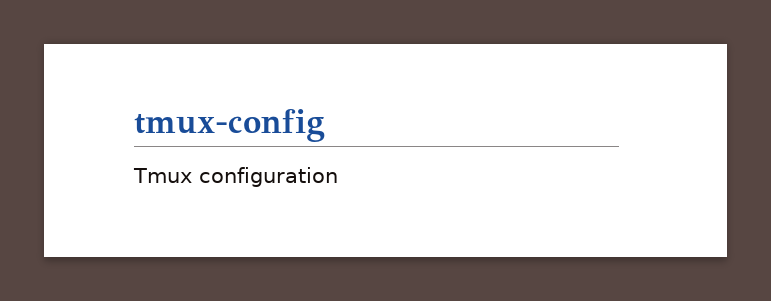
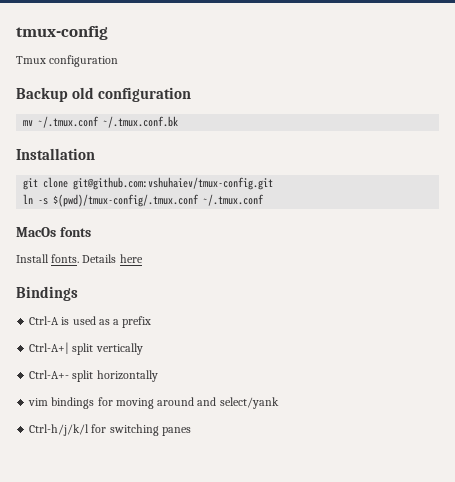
(338, 177) none -> [16,87,192,102] [23,116,179,128] [16,148,95,160] [23,177,274,190] [23,194,265,207] [16,227,91,237] [16,254,143,263] [16,286,78,301] [29,316,152,328] [29,342,143,355] [29,370,158,382] [28,397,279,409] [29,424,191,436] // Backup old configuration // mv ~/.tmux.conf ~/.tmux.conf.bk // Installation // git clone git@github.com:vshuhaiev/tmux-config.git // ln -s $(pwd)/tmux-config/.tmux.conf ~/.tmux.conf // MacOs fonts // Install fonts. Details here // Bindings // Ctrl-A is used as a prefix // Ctrl-A+| split vertically // Ctrl-A+- split horizontally // vim bindings for moving around and select/yank // Ctrl-h/j/k/l for switching panes

